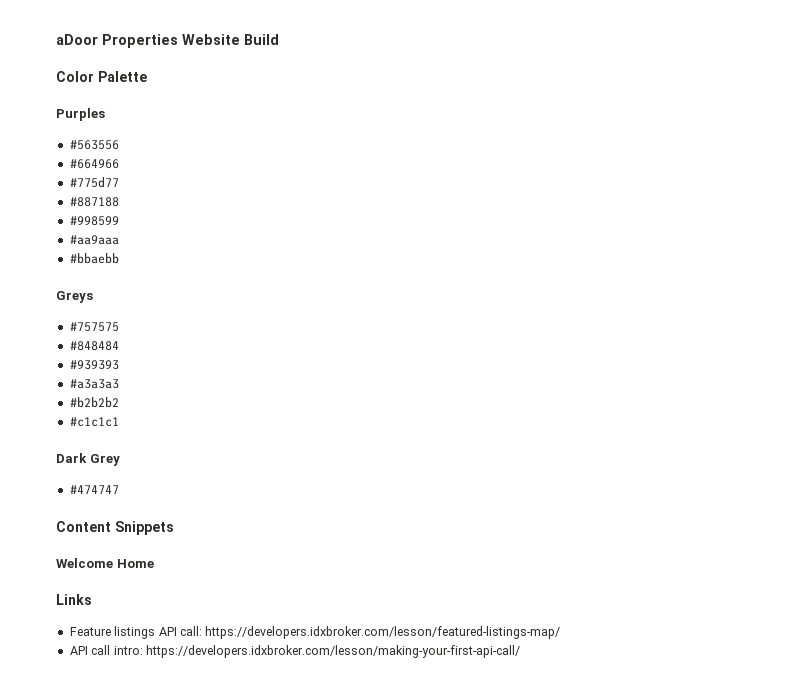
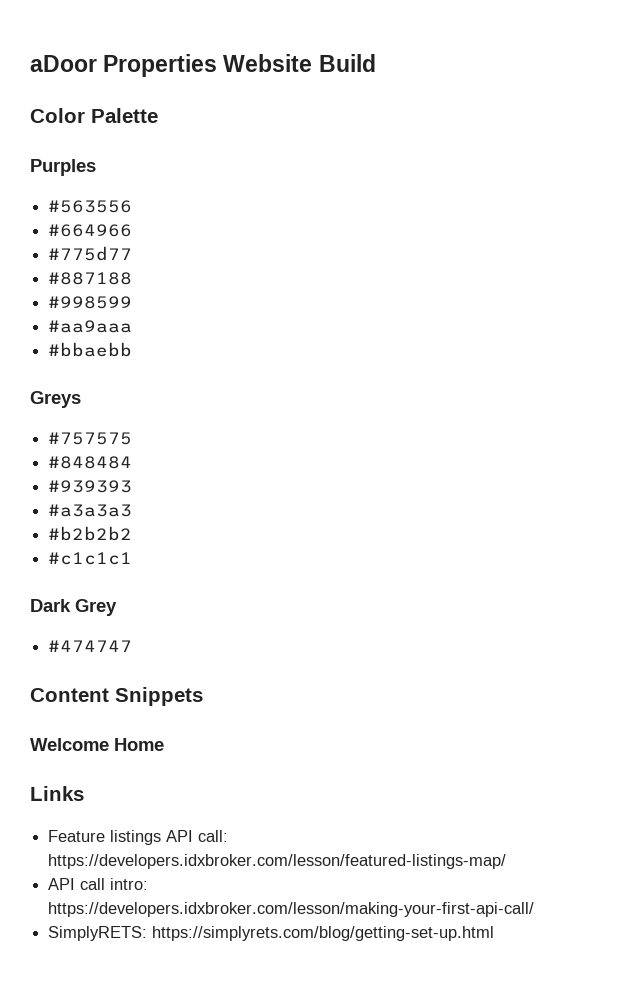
(520, 651) none -> [48,926,495,941] // SimplyRETS: https://simplyrets.com/blog/getting-set-up.html

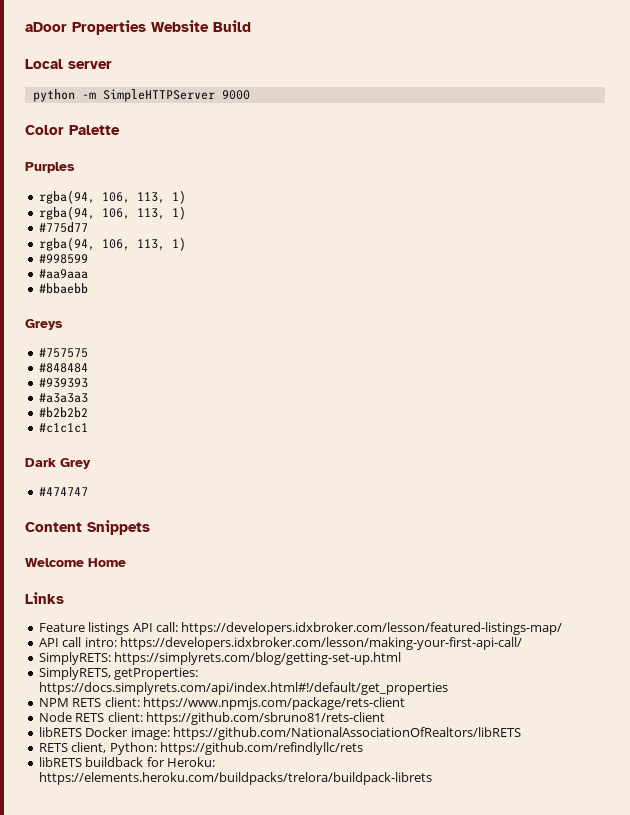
[30,108,158,123] [30,159,96,176] [48,200,133,213] [48,224,133,237] [48,246,133,261] [48,272,133,285] Color Palette // Purples // #563556 // #664966 // #775d77 // #887188 -> [25,59,112,69] [32,89,250,102] [25,125,120,135] [25,162,75,173] [38,190,186,204] [38,206,186,220] [38,222,88,233] [38,237,186,251] Local server // python -m SimpleHTTPServer 9000 // Color Palette // Purples // rgba(94, 106, 113, 1) // rgba(94, 106, 113, 1) // #775d77 // rgba(94, 106, 113, 1)
(495, 933) none -> [38,667,199,680] [38,682,448,695] [38,697,405,710] [38,712,385,725] [38,727,521,740] [38,742,363,755] [38,757,215,767] [38,772,432,785] // SimplyRETS, getProperties: https://docs.simplyrets.com/api/index.html#!/default/get_properties // NPM RETS client: https://www.npmjs.com/package/rets-client // Node RETS client: https://github.com/sbruno81/rets-client // libRETS Docker image: https://github.com/NationalAssociationOfRealtors/libRETS // RETS client, Python: https://github.com/refindlyllc/rets // libRETS buildback for Heroku: https://elements.heroku.com/buildpacks/trelora/buildpack-librets

